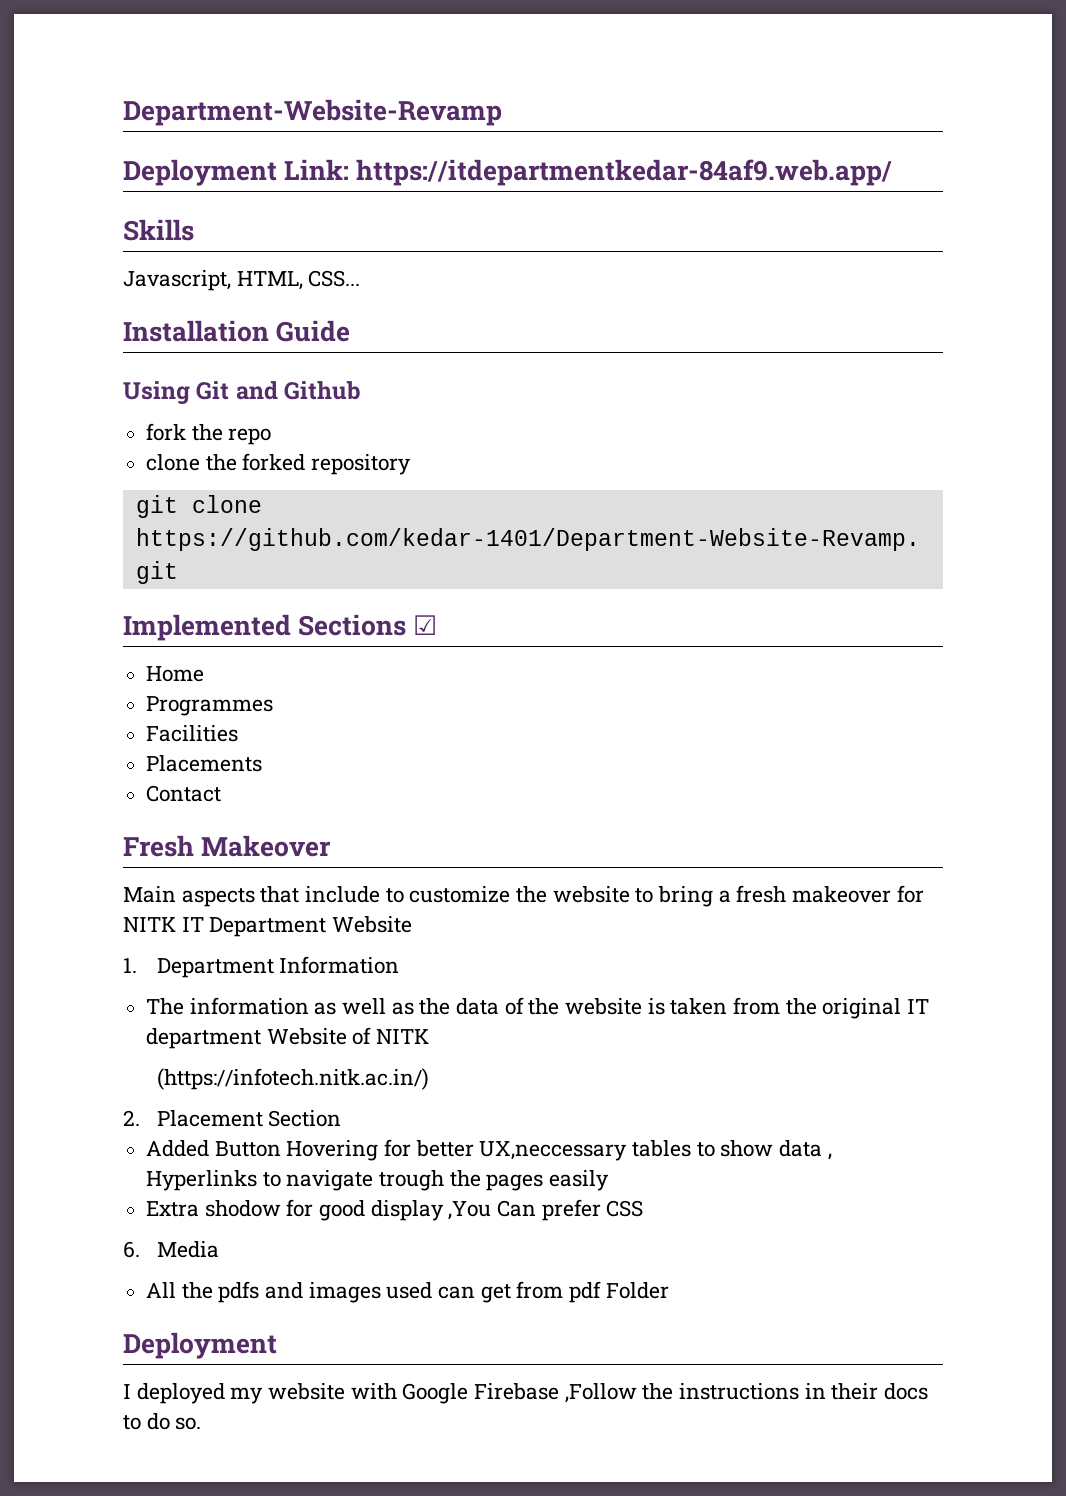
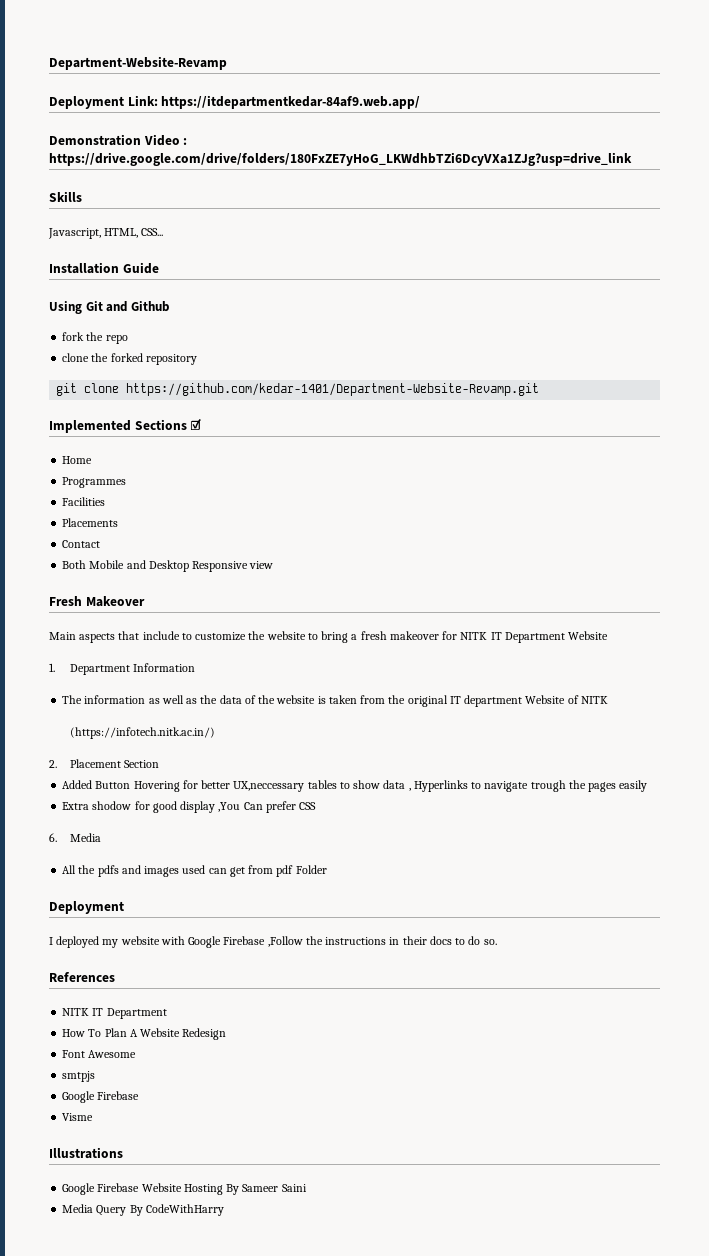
(893, 172) none -> [49,134,188,146] [49,152,632,166] // Demonstration Video : https://drive.google.com/drive/folders/180FxZE7yHoG_LKWdhbTZi6DcyVXa1ZJg?usp=drive_link
(222, 793) none -> [62,560,274,572] // Both Mobile and Desktop Responsive view
(202, 1423) none -> [49,972,115,982] [62,1008,167,1019] [62,1028,227,1040] [62,1050,137,1058] [62,1071,96,1082] [62,1091,140,1103] [62,1113,94,1121] [49,1147,123,1159] [62,1183,307,1195] [62,1204,224,1216] // References // NITK IT Department // How To Plan A Website Redesign // Font Awesome // smtpjs // Google Firebase // Visme // Illustrations // Google Firebase Website Hosting By Sameer Saini // Media Query By CodeWithHarry

